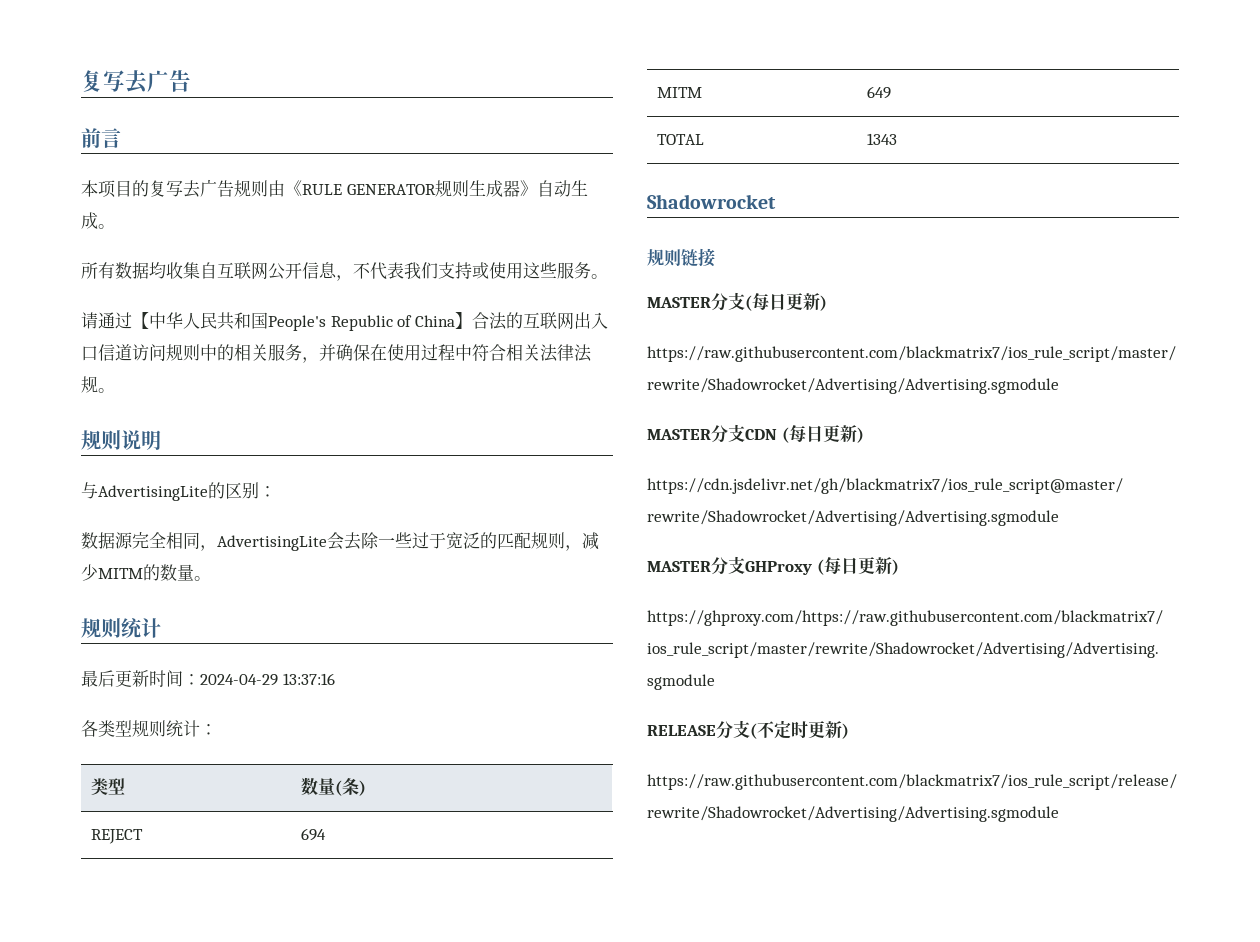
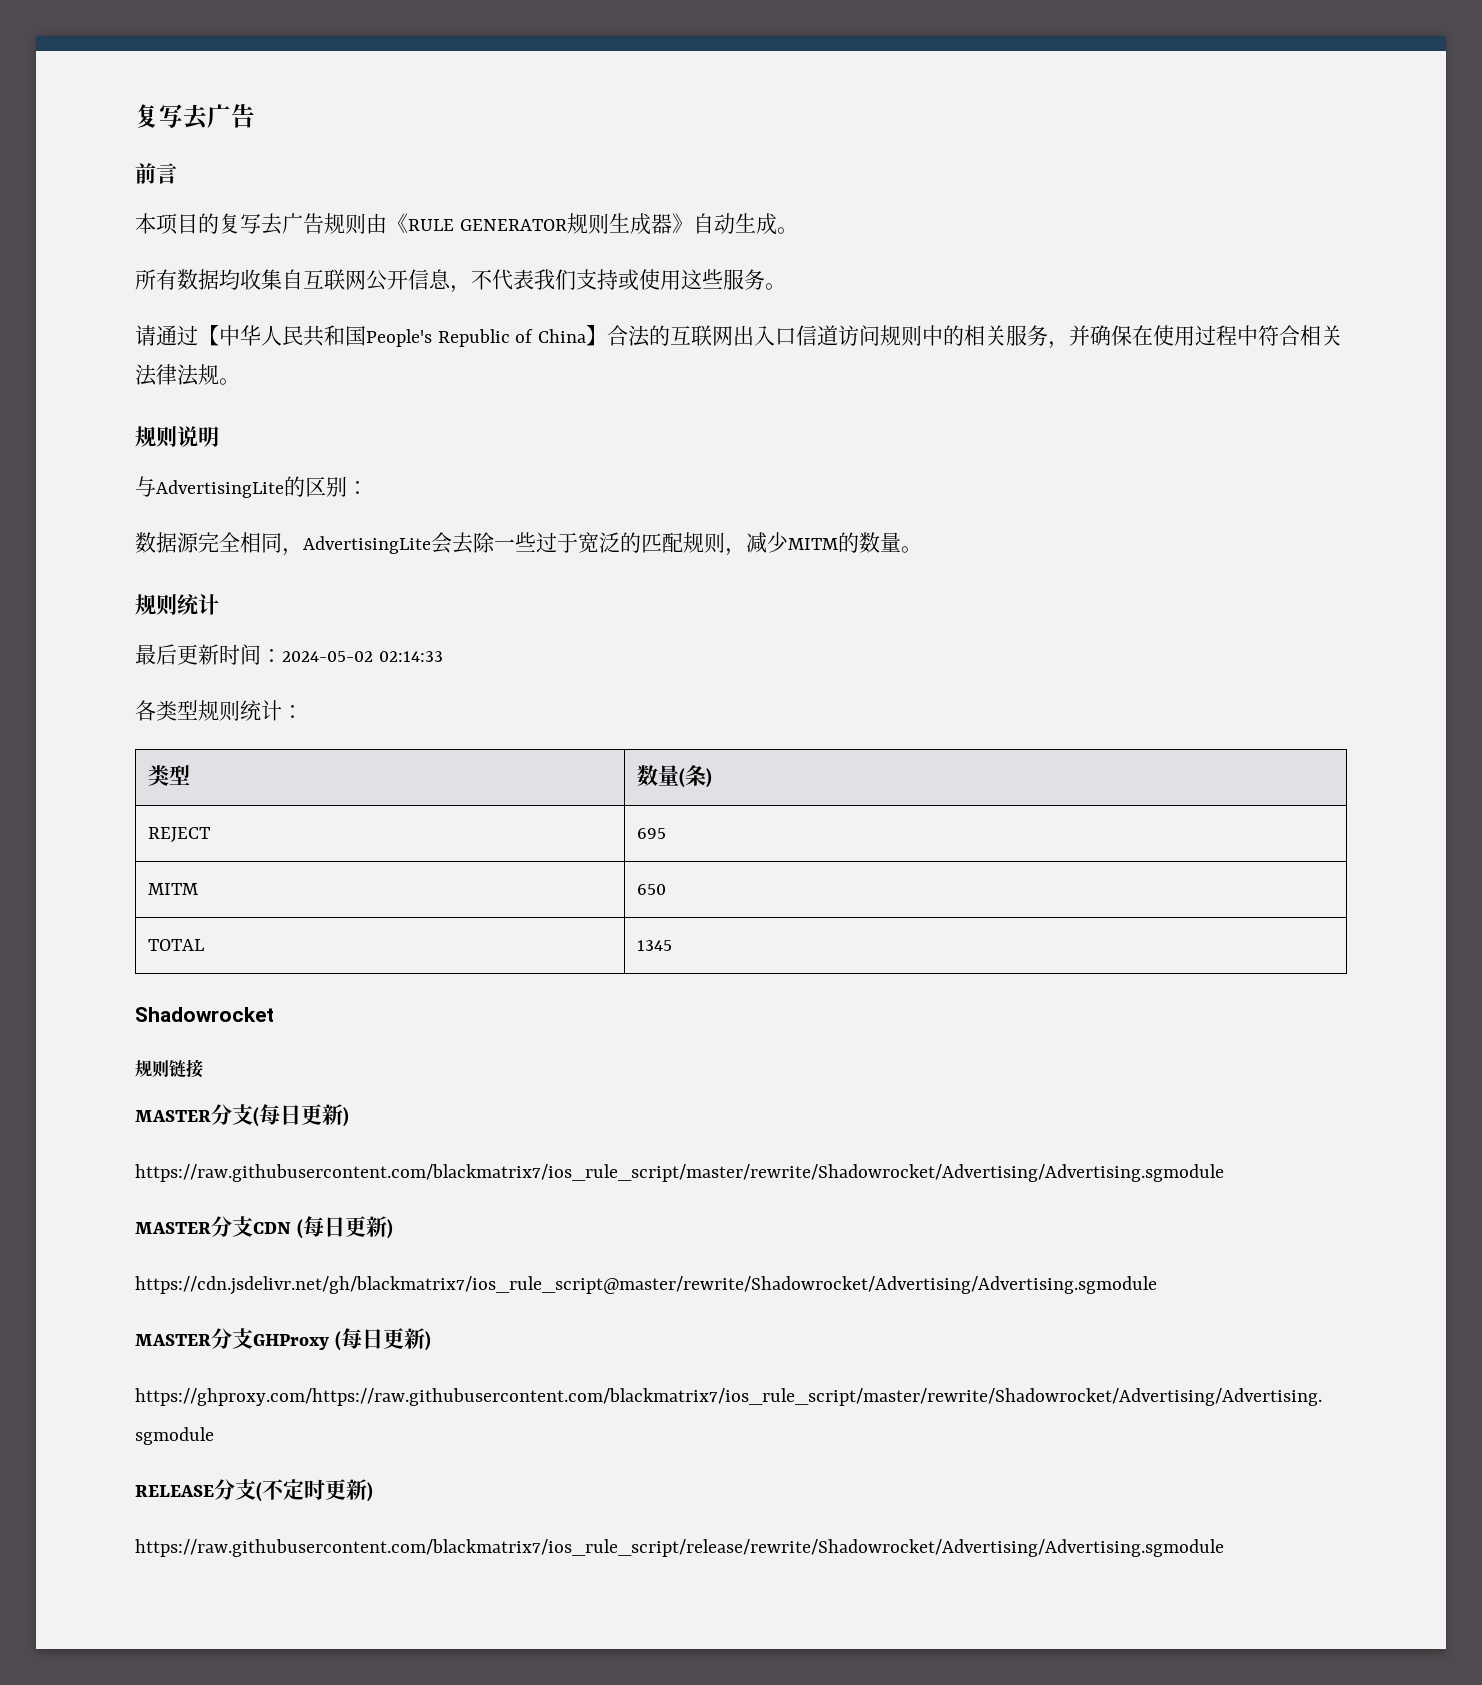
[200,673,335,686] 2024-04-29 13:37:16 -> [282,651,443,662] 2024-05-02 02:14:33
[301,828,327,841] 694 -> [637,828,667,839] 695
[867,86,892,99] 649 -> [637,884,667,895] 650
[867,133,898,145] 1343 -> [637,940,673,951] 1345

